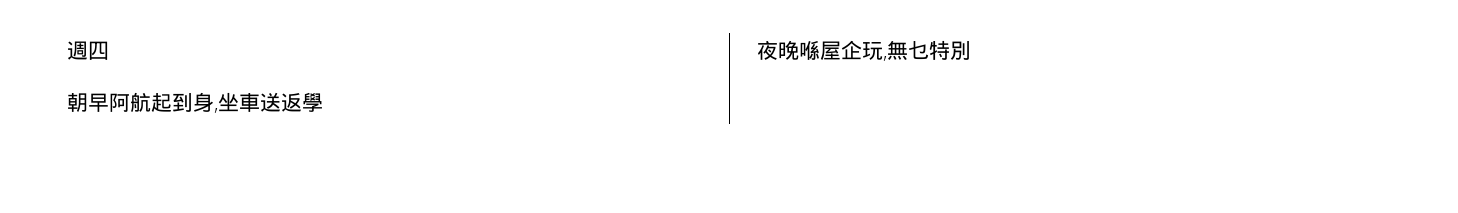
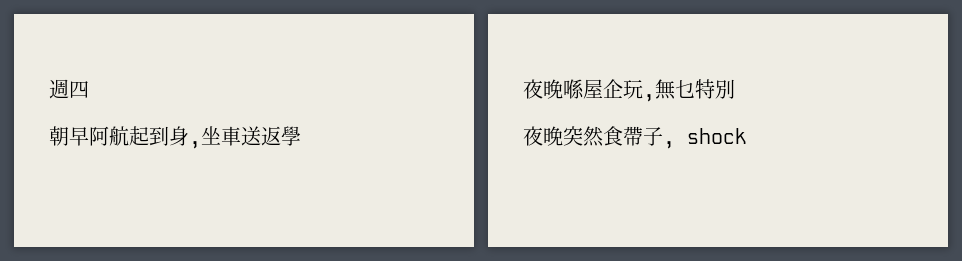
(971, 50) none -> [523,126,747,149] // 夜晚突然食帶子, shock

